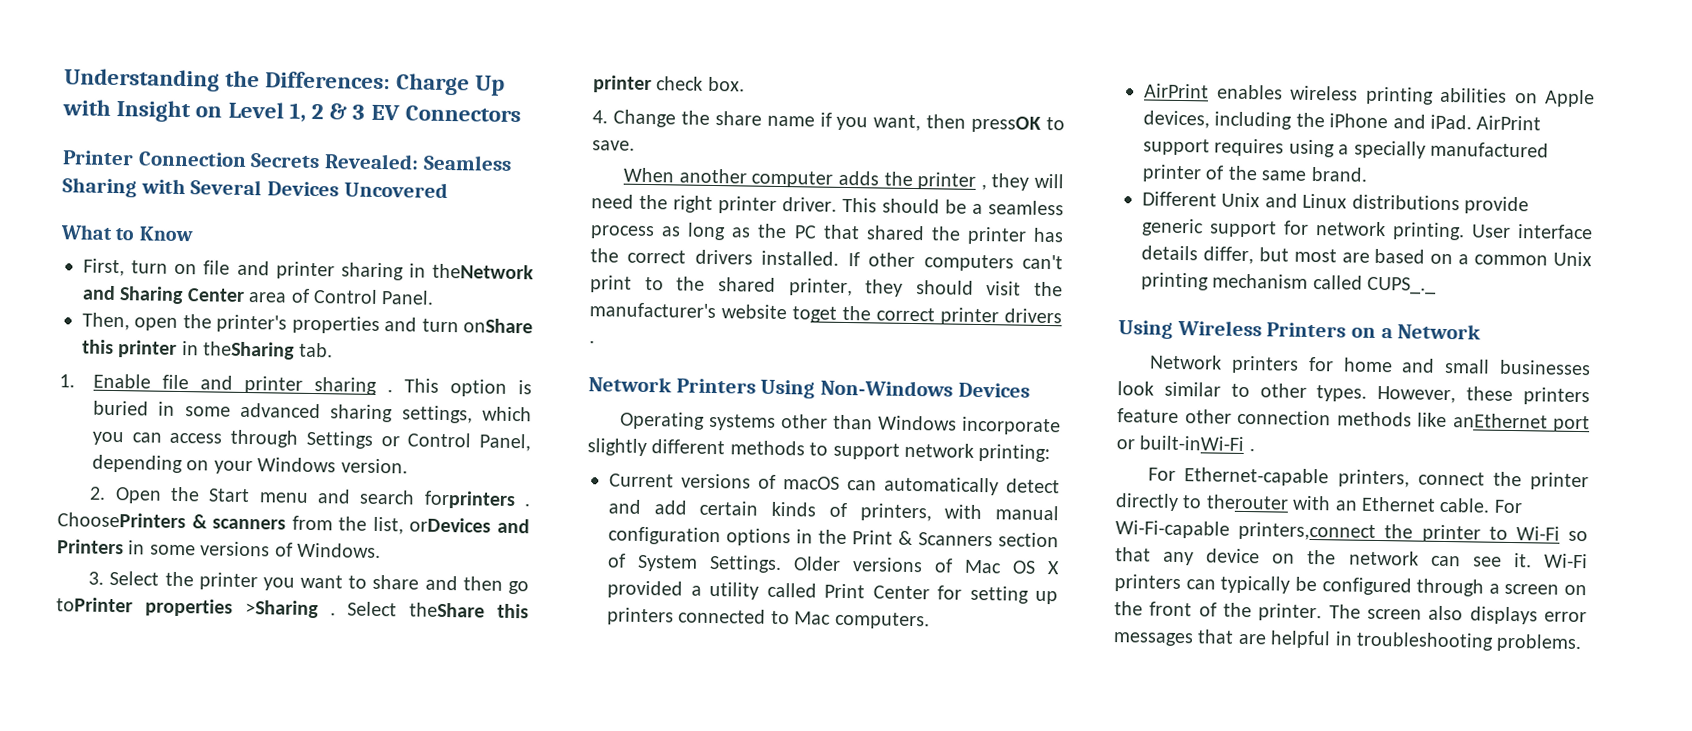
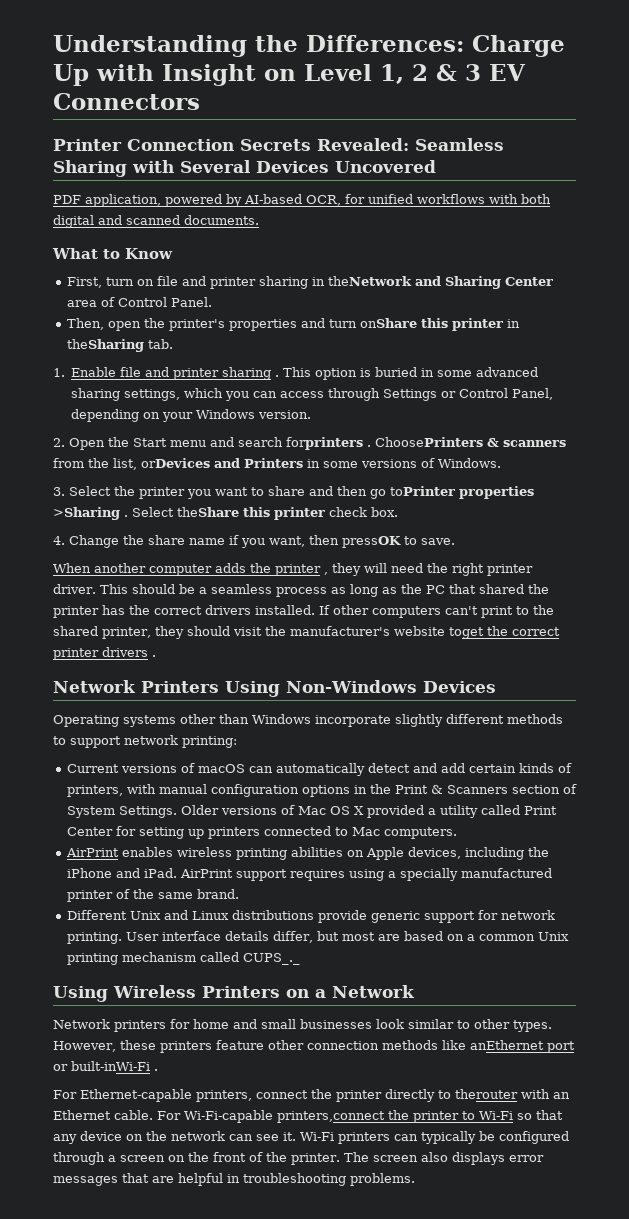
(448, 189) none -> [53,194,551,207] [53,215,259,228] // PDF application, powered by AI-based OCR, for unified workflows with both digital and scanned documents.

